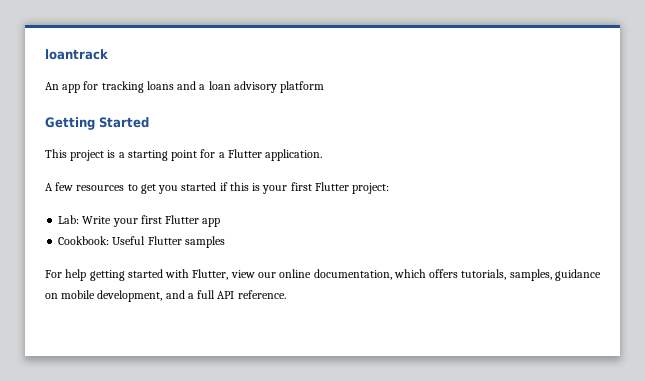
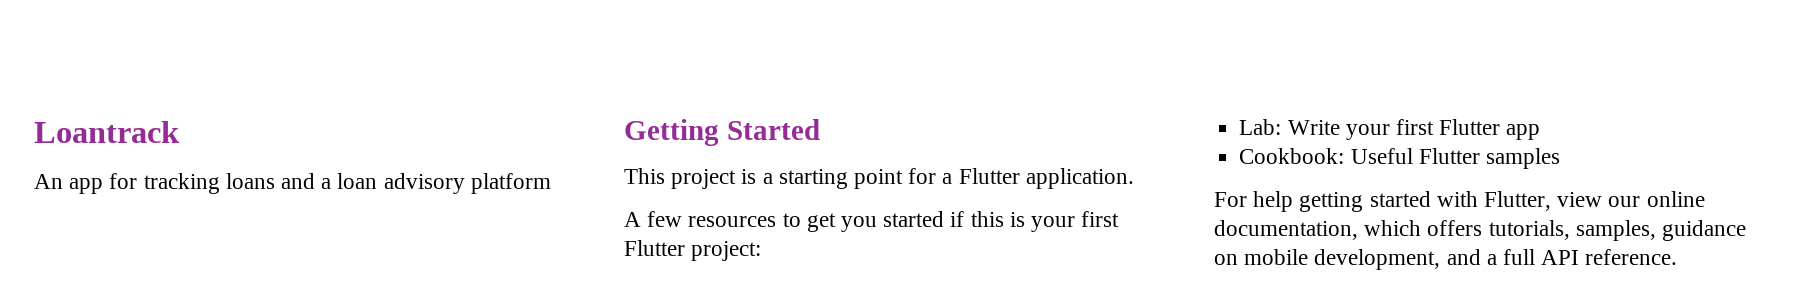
[45,49,108,60] loantrack -> [34,121,180,143] Loantrack

